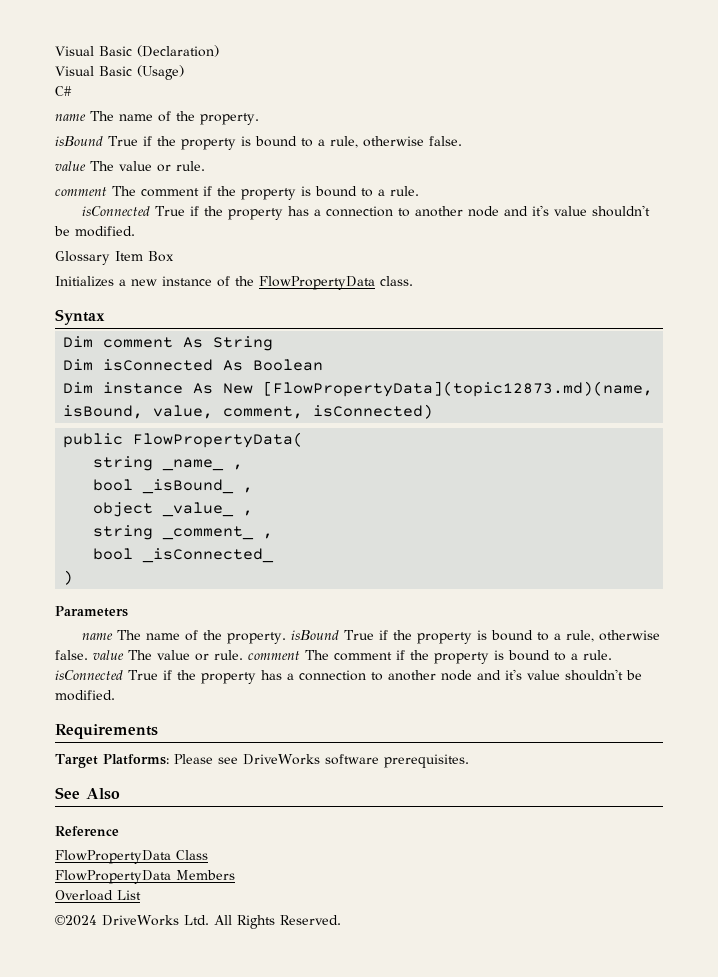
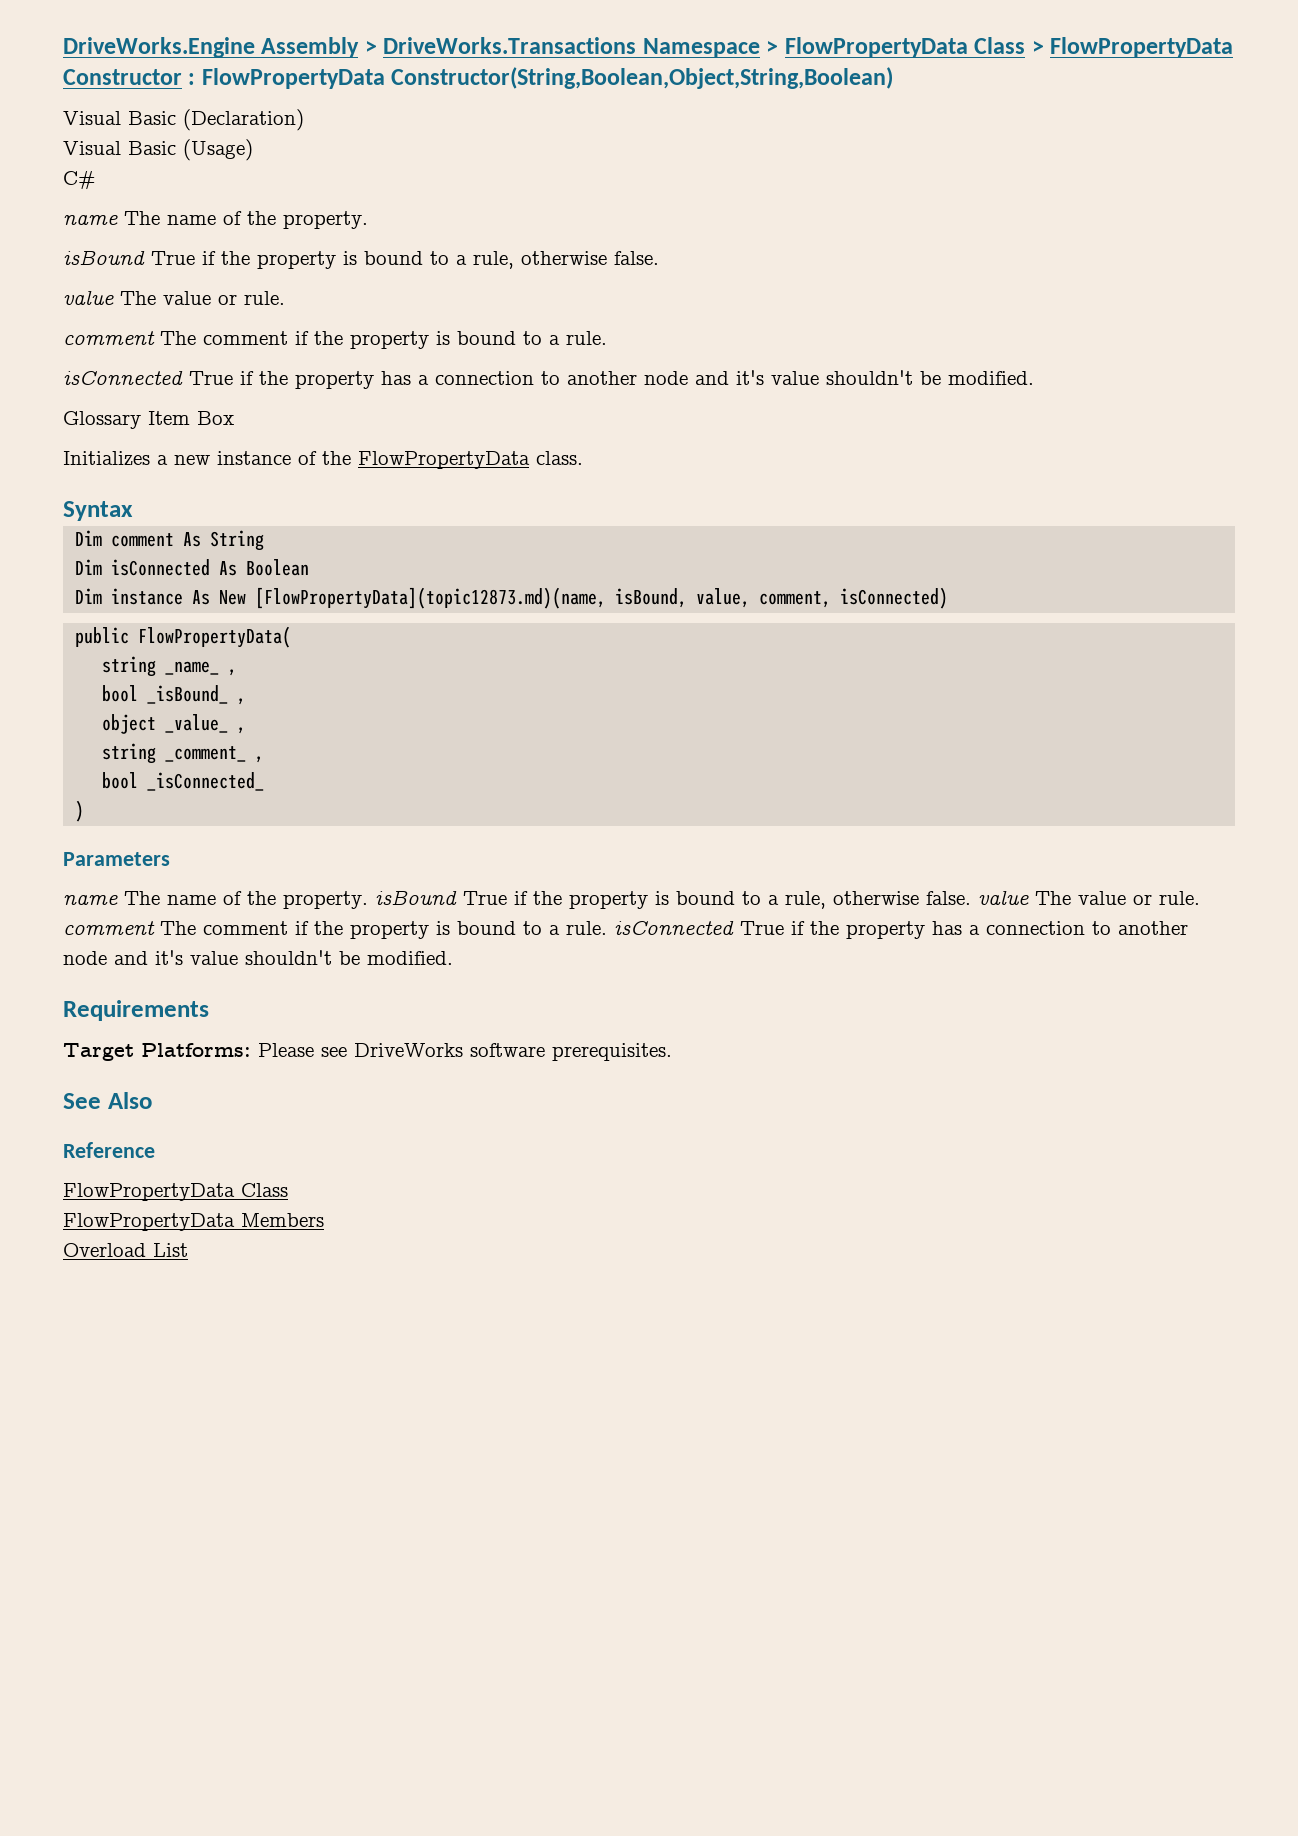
(55, 51) none -> [63,37,1234,58] [63,67,894,89] DriveWorks.Engine Assembly > DriveWorks.Transactions Namespace > FlowPropertyData Class > FlowPropertyData Constructor : FlowPropertyData Constructor(String,Boolean,Object,String,Boolean) //
[55,915,341,929] // ©2024 DriveWorks Ltd. All Rights Reserved. -> (188, 1250) none

